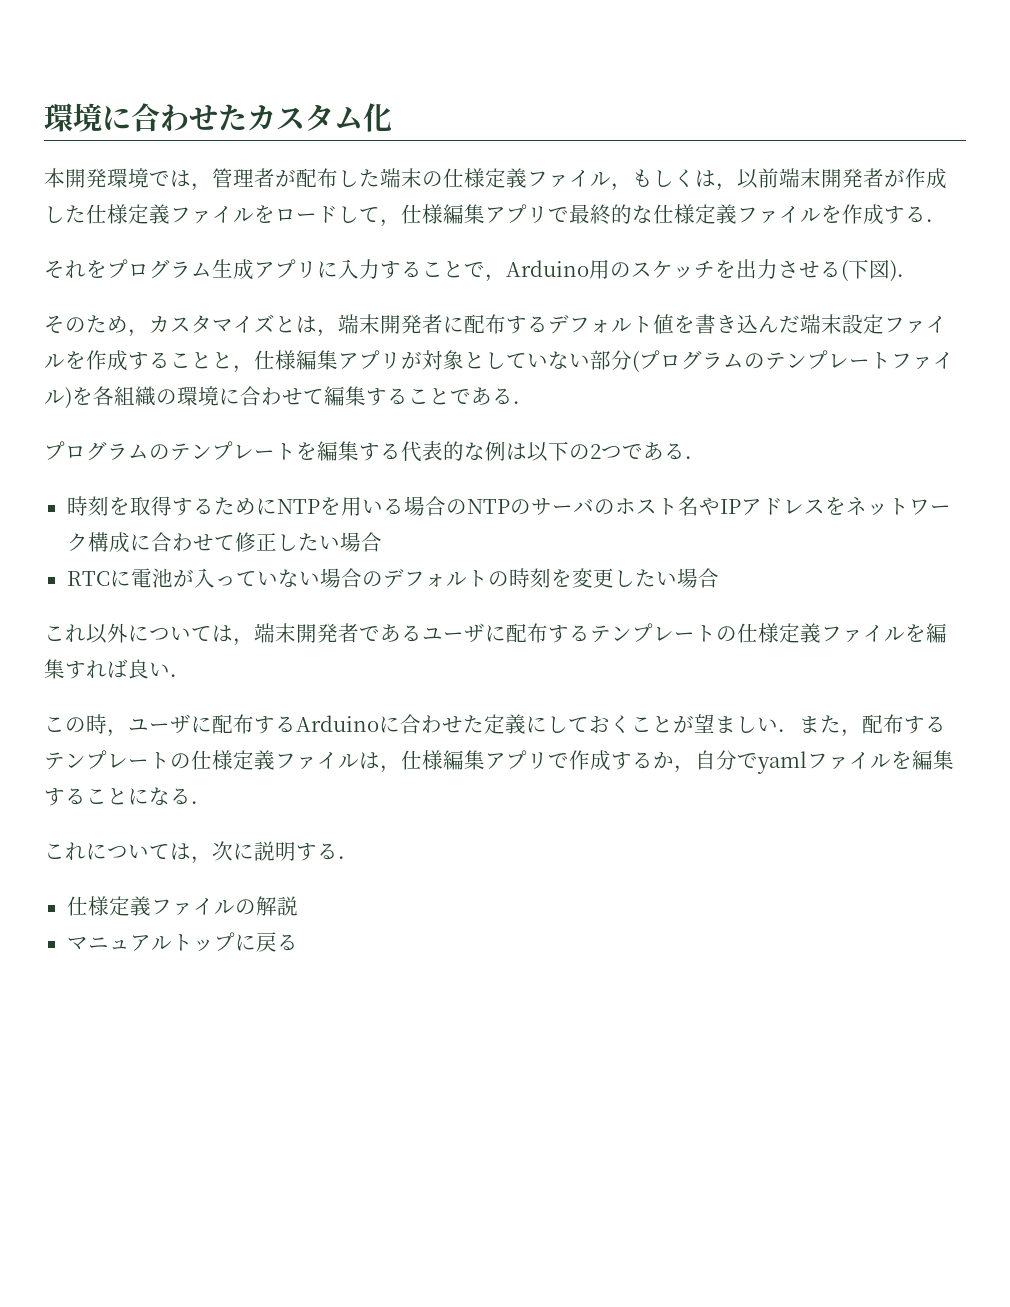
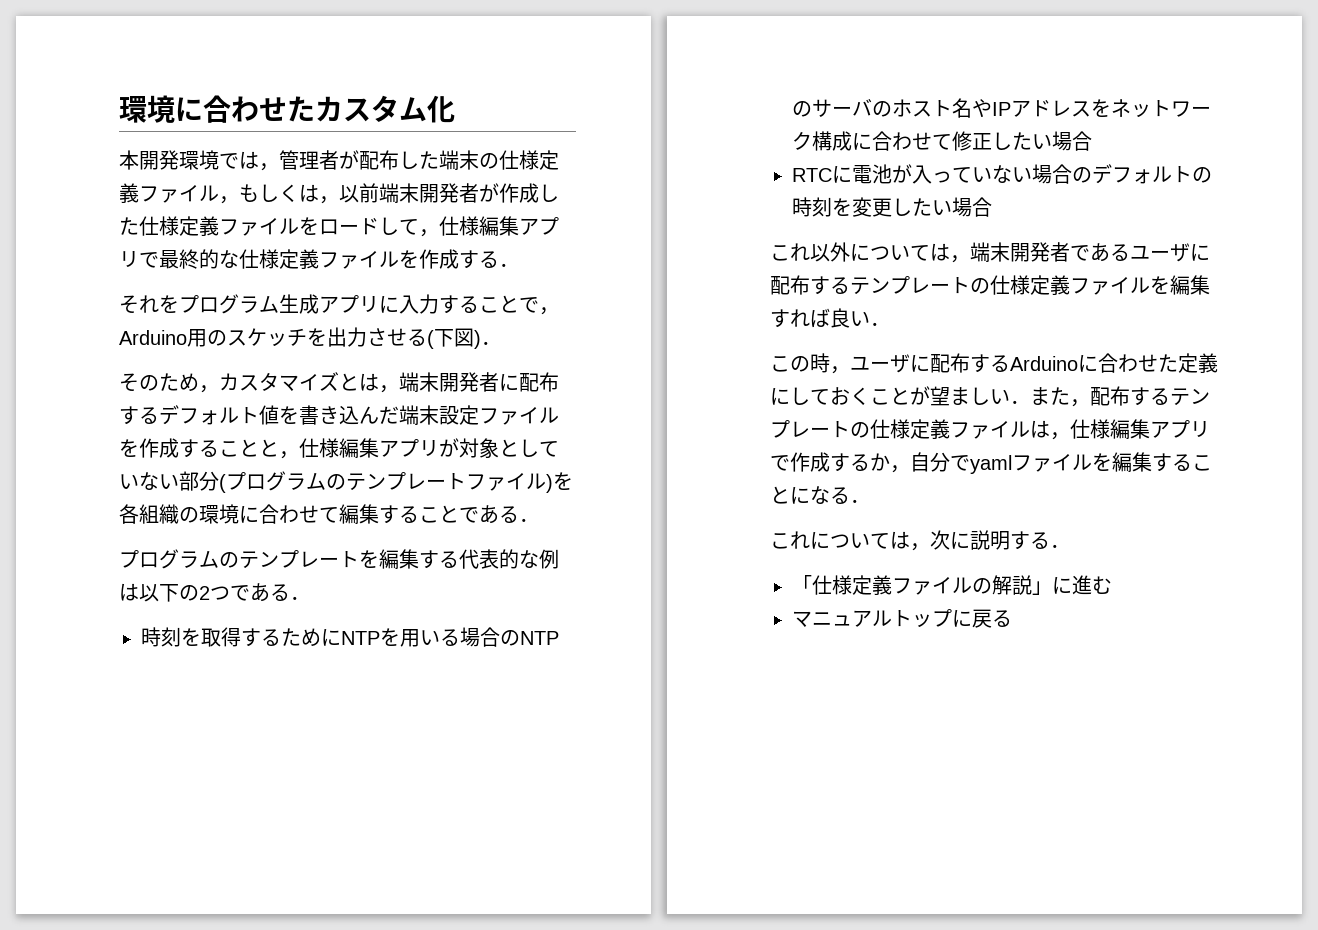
(359, 857) none -> [792,575,812,593] 「
(298, 906) none -> [1032,575,1112,595] 」に進む

